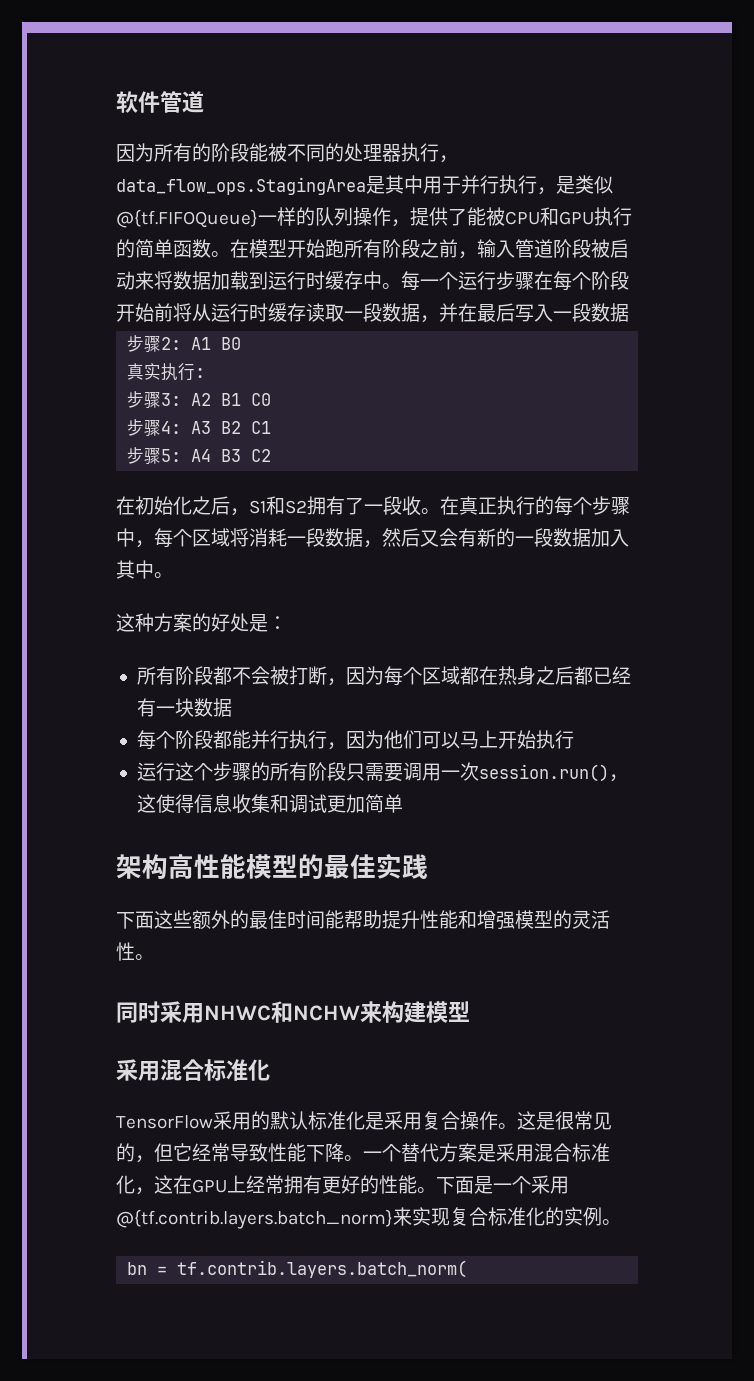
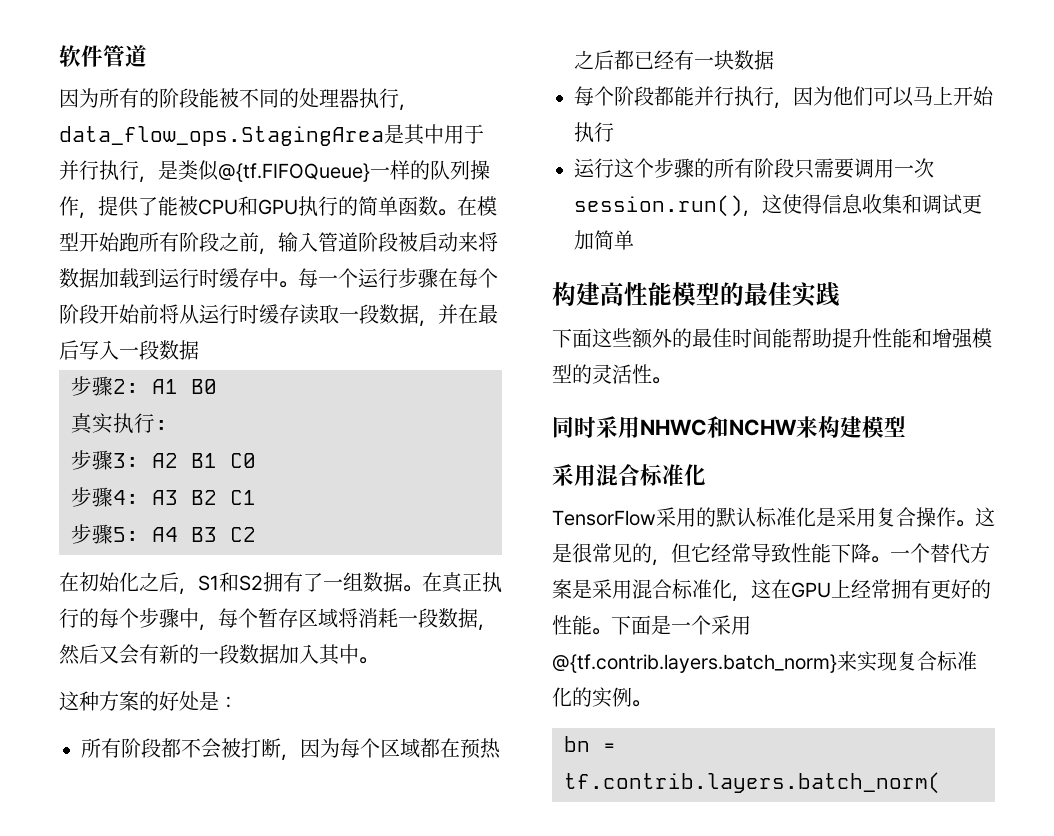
[383,496,421,516] 段收 -> [343,572,403,592] 组数据
(192, 538) none -> [258,608,298,628] 暂存
[497,666,536,685] 热身 -> [460,738,501,759] 预热
[116,854,168,879] 架构 -> [552,282,600,306] 构建

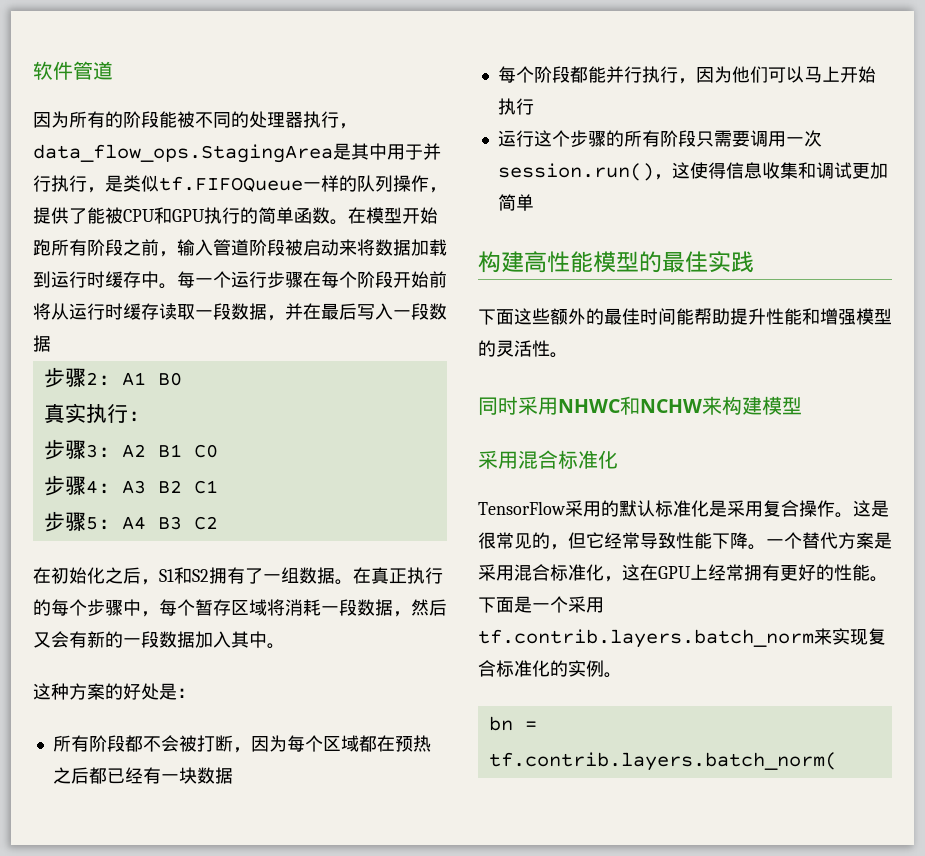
[218,163,370,182] @{tf.FIFOQueue} -> [159,176,303,192] tf.FIFOQueue
[552,654,837,673] @{tf.contrib.layers.batch_norm} -> [478,629,814,648] tf.contrib.layers.batch_norm

